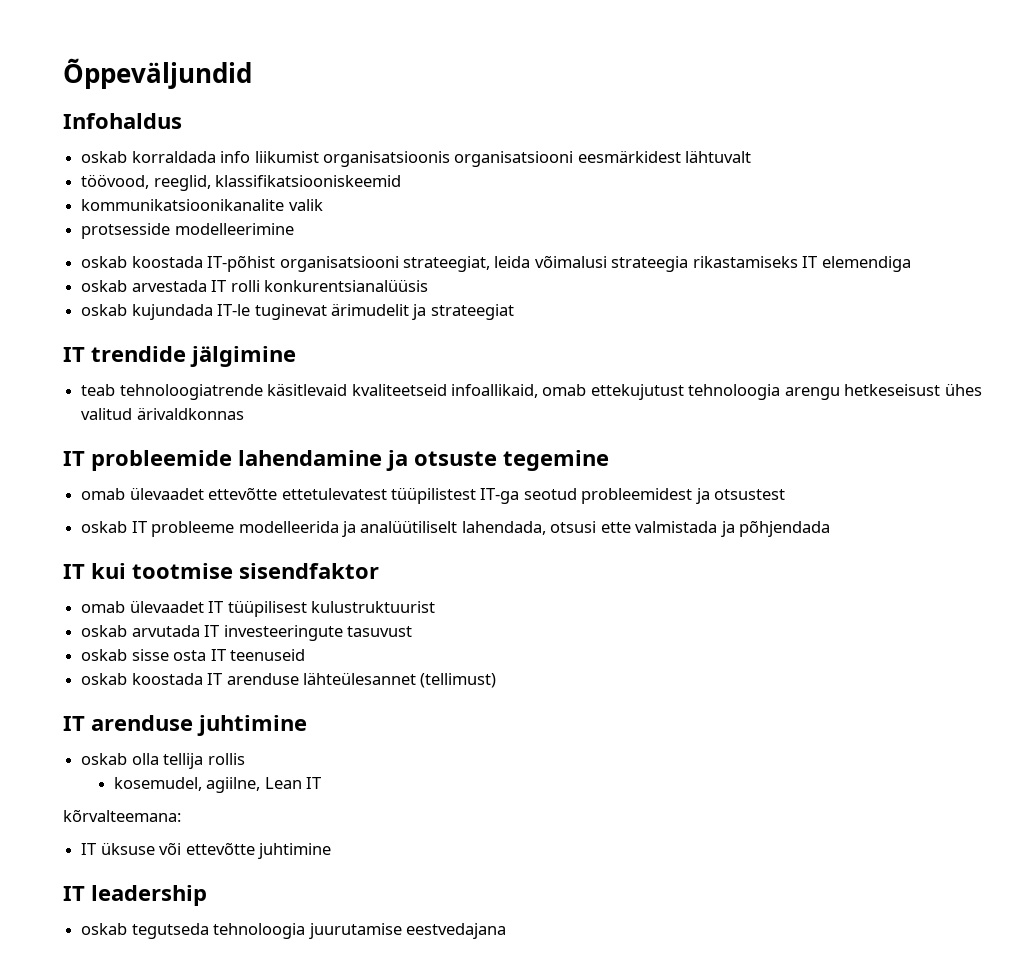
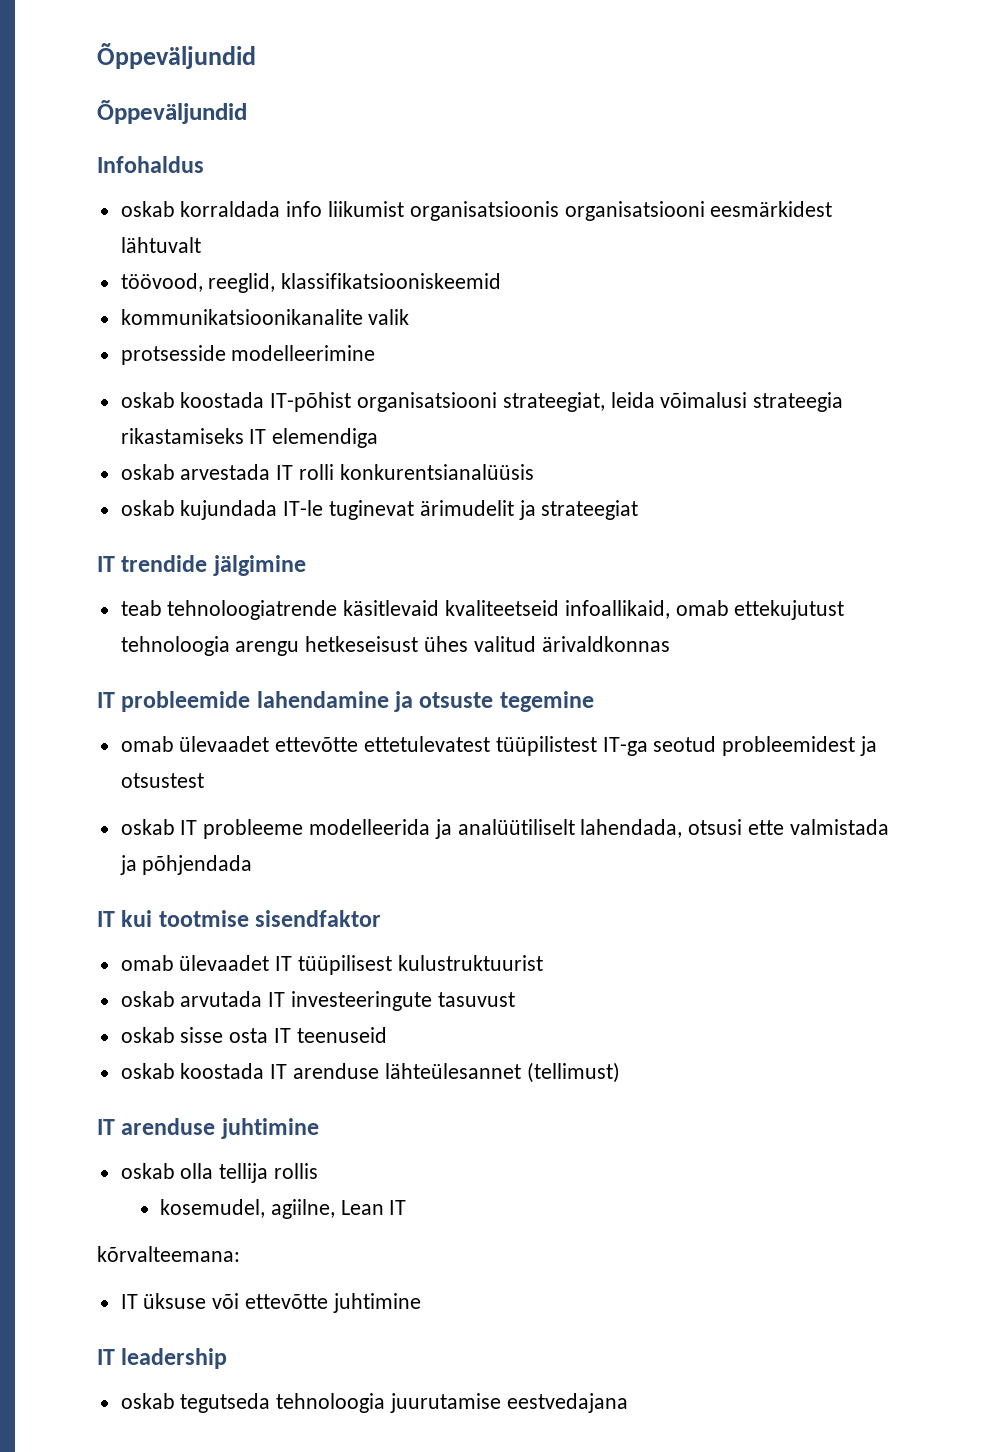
[63,58,252,89] Õppeväljundid -> [97,43,256,69] [97,100,247,124] Õppeväljundid // Õppeväljundid

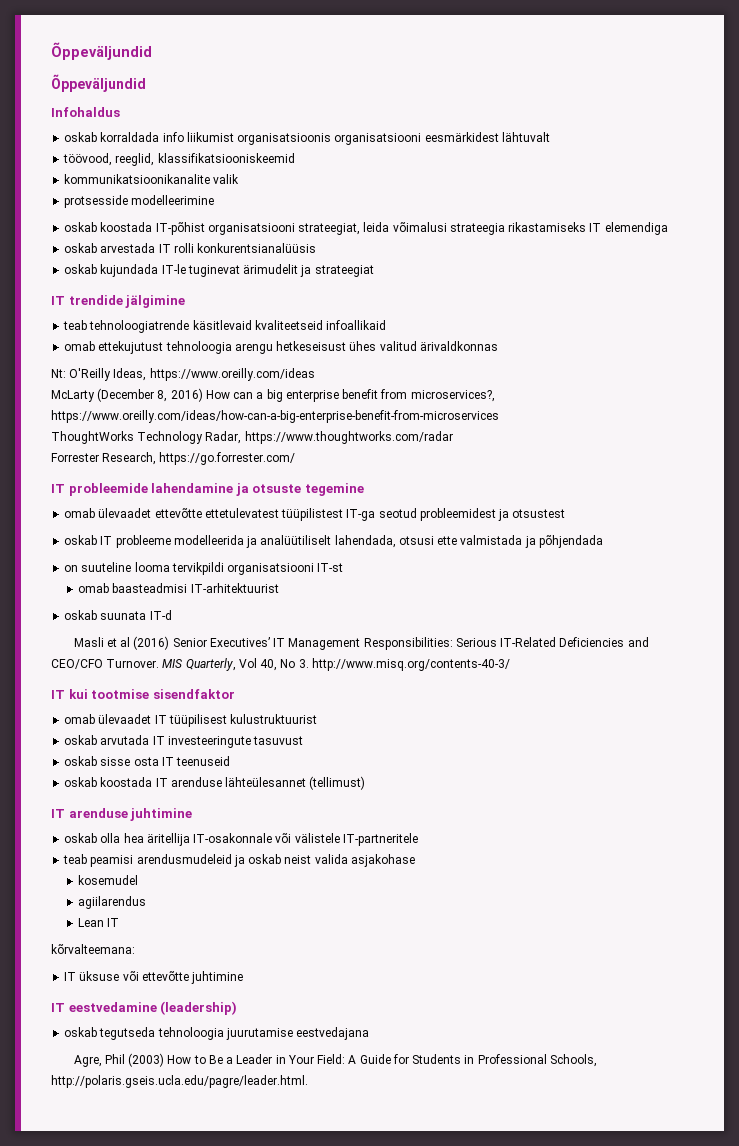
[564,600,670,619] infoallikaid, -> [326,320,387,330] infoallikaid //
(670, 644) none -> [51,368,315,381] [51,388,495,402] [51,410,499,423] [51,431,453,444] [51,452,296,465] // Nt: O'Reilly Ideas, https://www.oreilly.com/ideas // McLarty (December 8, 2016) How can a big enterprise benefit from microservices?, https://www.oreilly.com/ideas/how-can-a-big-enterprise-benefit-from-microservices // ThoughtWorks Technology Radar, https://www.thoughtworks.com/radar // Forrester Research, https://go.forrester.com/
(253, 865) none -> [64,562,344,575] [78,583,279,593] [64,610,172,620] [73,636,649,650] [51,658,510,671] // on suuteline looma tervikpildi organisatsiooni IT-st // omab baasteadmisi IT-arhitektuurist // oskab suunata IT-d // Masli et al (2016) Senior Executives’ IT Management Responsibilities: Serious IT-Related Deficiencies and CEO/CFO Turnover. MIS Quarterly, Vol 40, No 3. http://www.misq.org/contents-40-3/
[219,1163,319,1183] [159,1199,335,1219] tellija rollis // kosemudel, agiilne, -> [123,833,418,846] [63,854,415,867] [78,875,139,885] [78,896,147,909] hea äritellija IT-osakonnale või välistele IT-partneritele // teab peamisi arendusmudeleid ja oskab neist valida asjakohase // kosemudel // agiilarendus //
[121,1348,228,1369] leadership -> [68,1001,238,1015] eestvedamine (leadership)
(628, 1403) none -> [73,1053,597,1067] [51,1075,308,1088] // Agre, Phil (2003) How to Be a Leader in Your Field: A Guide for Students in Professional Schools, http://polaris.gseis.ucla.edu/pagre/leader.html.

